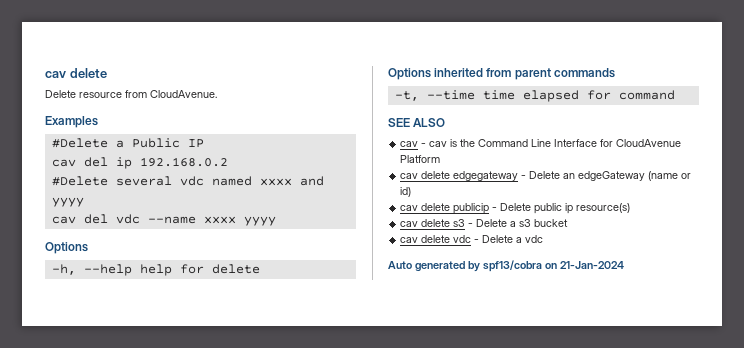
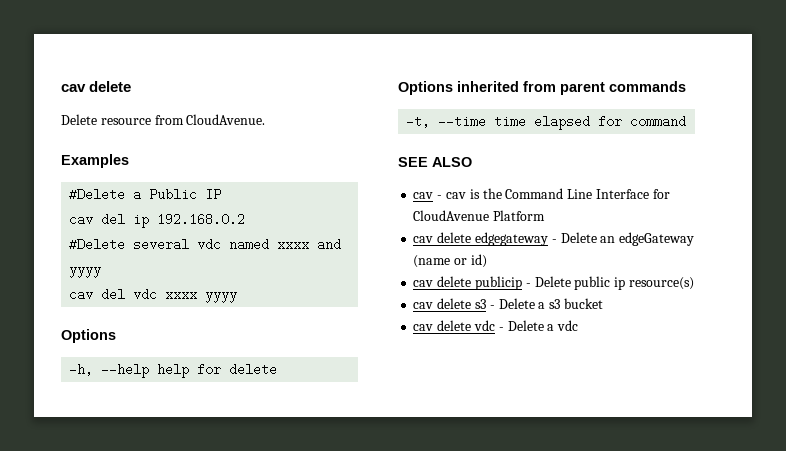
[147,216,196,224] --name -> (158, 294) none
[388,260,624,272] // Auto generated by spf13/cobra on 21-Jan-2024 -> (579, 325) none

